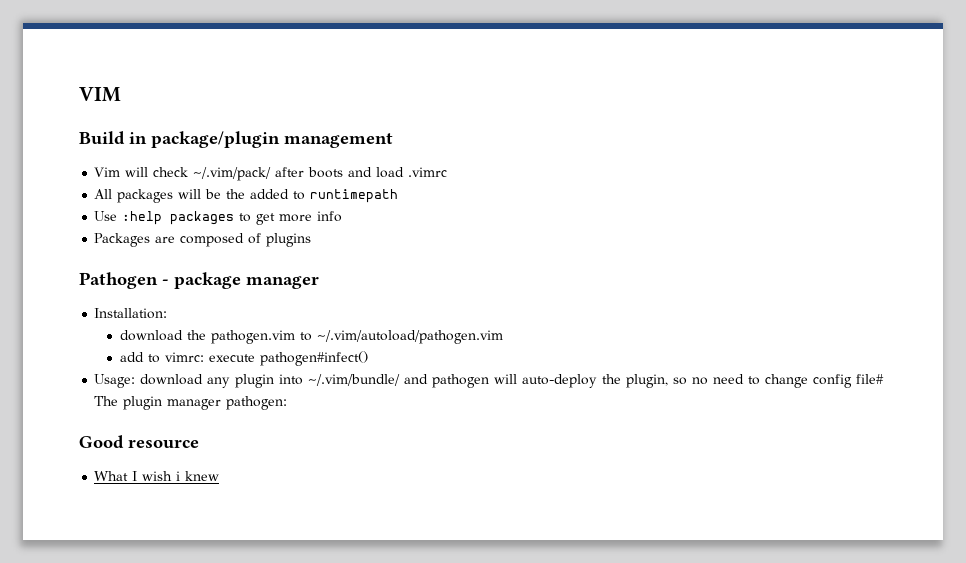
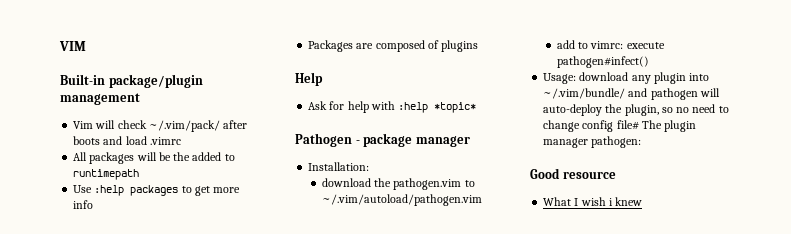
[79,131,147,145] Build in -> [60,74,105,85] Built-in
(312, 240) none -> [295,72,323,86] [308,101,477,113] // Help // Ask for help with :help *topic*

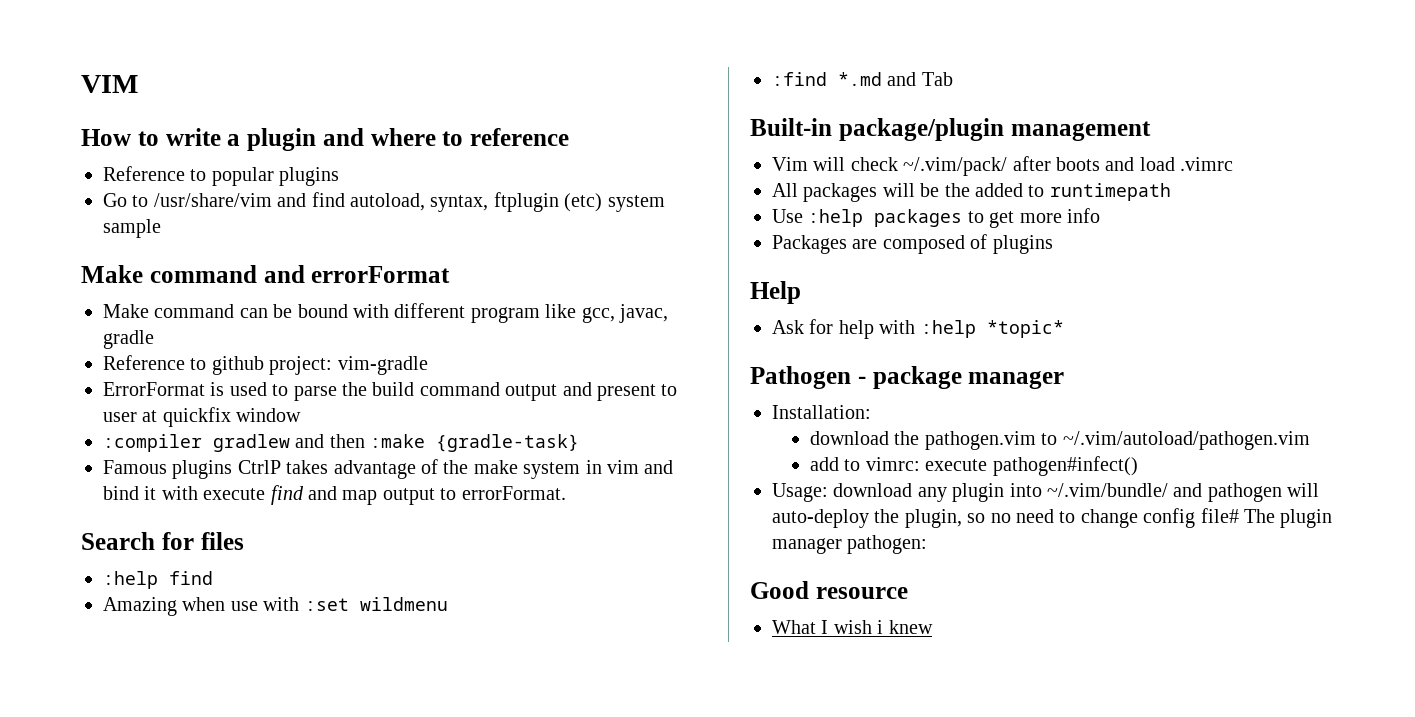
(86, 46) none -> [81,128,569,151] [103,166,340,186] [103,192,665,212] [103,219,161,238] [81,265,451,283] [103,303,668,323] [103,330,154,349] [103,355,428,375] [103,382,678,401] [103,407,302,427] [103,434,580,452] [103,459,674,479] [103,485,566,505] [81,532,244,550] [103,571,213,589] [103,597,448,616] [772,72,953,86] // How to write a plugin and where to reference // Reference to popular plugins // Go to /usr/share/vim and find autoload, syntax, ftplugin (etc) system sample // Make command and errorFormat // Make command can be bound with different program like gcc, javac, gradle // Reference to github project: vim-gradle // ErrorFormat is used to parse the build command output and present to user at quickfix window // :compiler gradlew and then :make {gradle-task} // Famous plugins CtrlP takes advantage of the make system in vim and bind it with execute find and map output to errorFormat. // Search for files // :help find // Amazing when use with :set wildmenu // :find *.md and Tab

